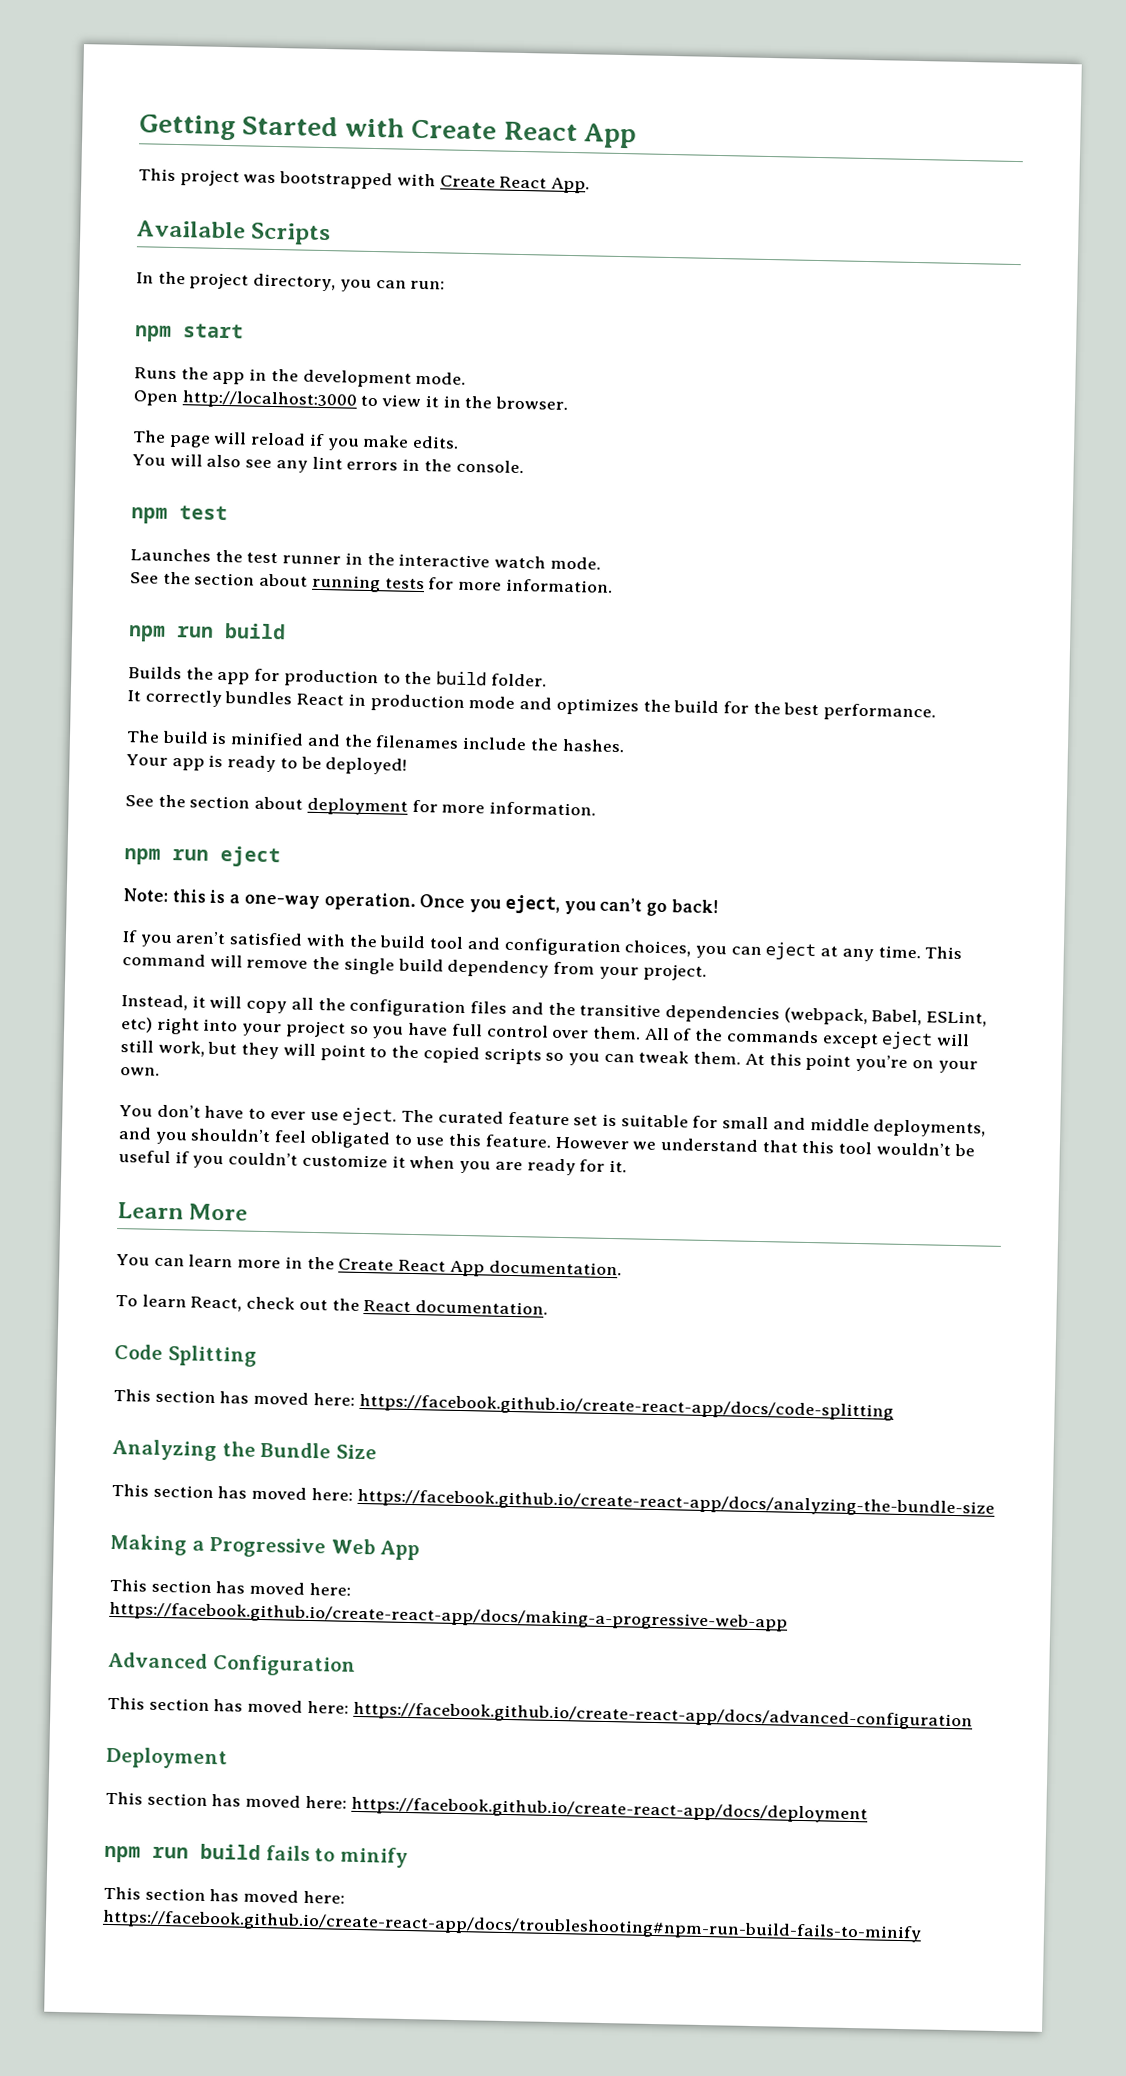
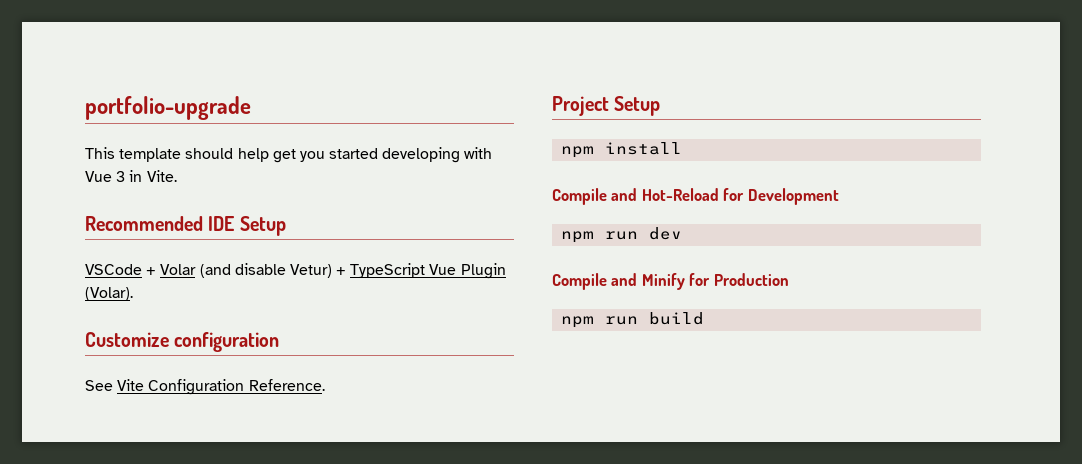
[139,114,638,149] [138,168,591,194] [136,220,332,246] [136,271,446,292] [135,323,244,342] [134,367,467,388] [133,390,569,410] [132,430,460,451] [132,453,524,474] [131,505,228,524] [130,548,601,570] [130,571,613,593] [128,623,286,642] [128,666,547,688] [127,689,937,722] [126,730,625,753] [126,754,408,775] [125,794,597,816] [124,846,281,868] [123,888,719,917] [122,930,963,962] [122,953,707,981] [121,994,988,1027] [121,1017,971,1050] [120,1040,978,1074] [120,1067,160,1076] [119,1104,987,1138] [118,1127,975,1157] [118,1150,627,1176] [117,1202,249,1221] [116,1254,622,1277] [115,1294,549,1315] [114,1343,257,1367] [113,1388,894,1421] [112,1438,377,1462] [111,1483,995,1518] [110,1533,421,1561] [109,1578,351,1596] [109,1601,788,1632] [108,1651,356,1677] [107,1696,973,1731] [106,1746,228,1770] [105,1791,868,1824] [104,1843,408,1869] [103,1886,345,1904] [102,1909,922,1943] Getting Started with Create React App // This project was bootstrapped with Create React App. // Available Scripts // In the project directory, you can run: // npm start // Runs the app in the development mode. // Open http://localhost:3000 to view it in the browser. // The page will reload if you make edits. // You will also see any lint errors in the console. // npm test // Launches the test runner in the interactive watch mode. // See the section about running tests for more information. // npm run build // Builds the app for production to the build folder. // It correctly bundles React in production mode and optimizes the build for the best performance. // The build is minified and the filenames include the hashes. // Your app is ready to be deployed! // See the section about deployment for more information. // npm run eject // Note: this is a one-way operation. Once you eject, you can’t go back! // If you aren’t satisfied with the build tool and configuration choices, you can eject at any time. This command will remove the single build dependency from your project. // Instead, it will copy all the configuration files and the transitive dependencies (webpack, Babel, ESLint, etc) right into your project so you have full control over them. All of the commands except eject will still work, but they will point to the copied scripts so you can tweak them. At this point you’re on your own. // You don’t have to ever use eject. The curated feature set is suitable for small and middle deployments, and you shouldn’t feel obligated to use this feature. However we understand that this tool wouldn’t be useful if you couldn’t customize it when you are ready for it. // Learn More // You can learn more in the Create React App documentation. // To learn React, check out the React documentation. // Code Splitting // This section has moved here: https://facebook.github.io/create-react-app/docs/code-splitting // Analyzing the Bundle Size // This section has moved here: https://facebook.github.io/create-react-app/docs/analyzing-the-bundle-size // Making a Progressive Web App // This section has moved here: https://facebook.github.io/create-react-app/docs/making-a-progressive-web-app // Advanced Configuration // This section has moved here: https://facebook.github.io/create-react-app/docs/advanced-configuration // Deployment // This section has moved here: https://facebook.github.io/create-react-app/docs/deployment // npm run build fails to minify // This section has moved here: https://facebook.github.io/create-react-app/docs/troubleshooting#npm-run-build-fails-to-minify -> [85,96,251,120] [85,147,493,163] [85,170,177,182] [85,216,286,236] [85,263,506,279] [85,287,133,301] [85,332,280,352] [85,379,325,395] [552,96,661,116] [561,142,683,158] [552,188,839,205] [561,227,683,243] [552,273,789,290] [561,312,705,328] portfolio-upgrade // This template should help get you started developing with Vue 3 in Vite. // Recommended IDE Setup // VSCode + Volar (and disable Vetur) + TypeScript Vue Plugin (Volar). // Customize configuration // See Vite Configuration Reference. // Project Setup // npm install // Compile and Hot-Reload for Development // npm run dev // Compile and Minify for Production // npm run build

